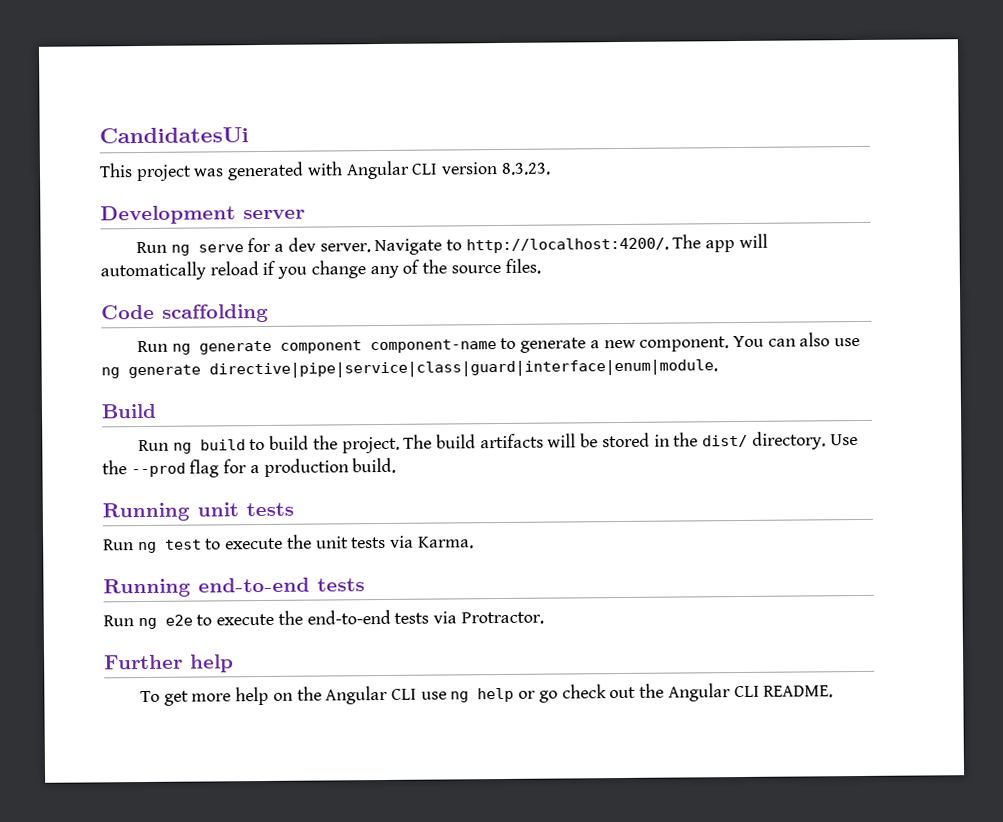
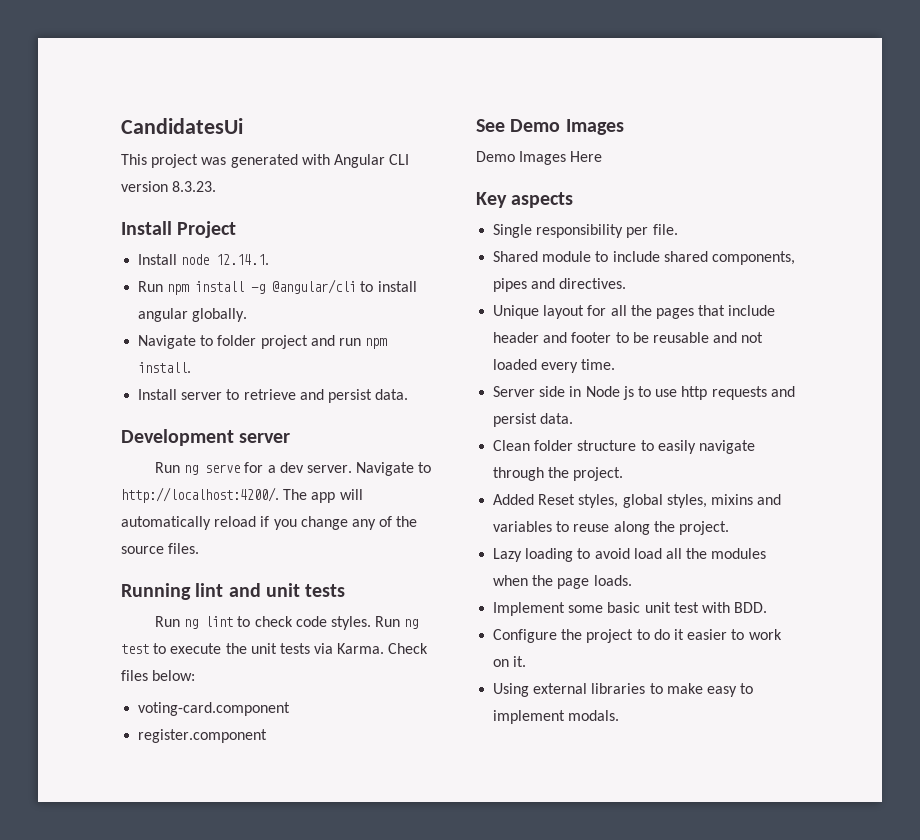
(551, 168) none -> [121,221,237,238] [138,254,270,265] [138,279,417,295] [138,308,248,322] [138,335,388,349] [138,362,192,373] [138,389,409,403] // Install Project // Install node 12.14.1. // Run npm install -g @angular/cli to install angular globally. // Navigate to folder project and run npm install. // Install server to retrieve and persist data.
[101,303,269,323] [136,332,861,355] [101,359,718,379] [101,403,157,419] [137,431,858,454] [102,457,397,478] [102,502,294,522] Code scaffolding // Run ng generate component component-name to generate a new component. You can also use ng generate directive|pipe|service|class|guard|interface|enum|module. // Build // Run ng build to build the project. The build artifacts will be stored in the dist/ directory. Use the --prod flag for a production build. // Running unit tests // -> [121,583,346,600] [155,616,371,630] Running lint and unit tests // Run ng lint to check code styles.
[103,577,365,598] [103,609,544,630] [104,654,234,673] [139,683,834,706] // Running end-to-end tests // Run ng e2e to execute the end-to-end tests via Protractor. // Further help // To get more help on the Angular CLI use ng help or go check out the Angular CLI README. -> [388,643,429,654] [121,670,196,681] [138,702,291,716] [138,729,268,743] [476,119,624,135] [476,151,603,165] [476,192,574,208] [493,224,678,238] [493,251,795,265] [493,278,627,292] [493,305,776,319] [493,332,764,343] [493,359,616,373] [493,386,795,400] [493,413,574,427] [493,440,755,454] [493,467,624,481] [493,494,782,508] [493,521,729,535] [493,548,767,562] [493,575,632,589] [493,602,768,616] [493,629,782,643] [493,656,527,667] [493,683,754,697] [493,710,620,724] Check files below: // voting-card.component // register.component // See Demo Images // Demo Images Here // Key aspects // Single responsibility per file. // Shared module to include shared components, pipes and directives. // Unique layout for all the pages that include header and footer to be reusable and not loaded every time. // Server side in Node js to use http requests and persist data. // Clean folder structure to easily navigate through the project. // Added Reset styles, global styles, mixins and variables to reuse along the project. // Lazy loading to avoid load all the modules when the page loads. // Implement some basic unit test with BDD. // Configure the project to do it easier to work on it. // Using external libraries to make easy to implement modals.

